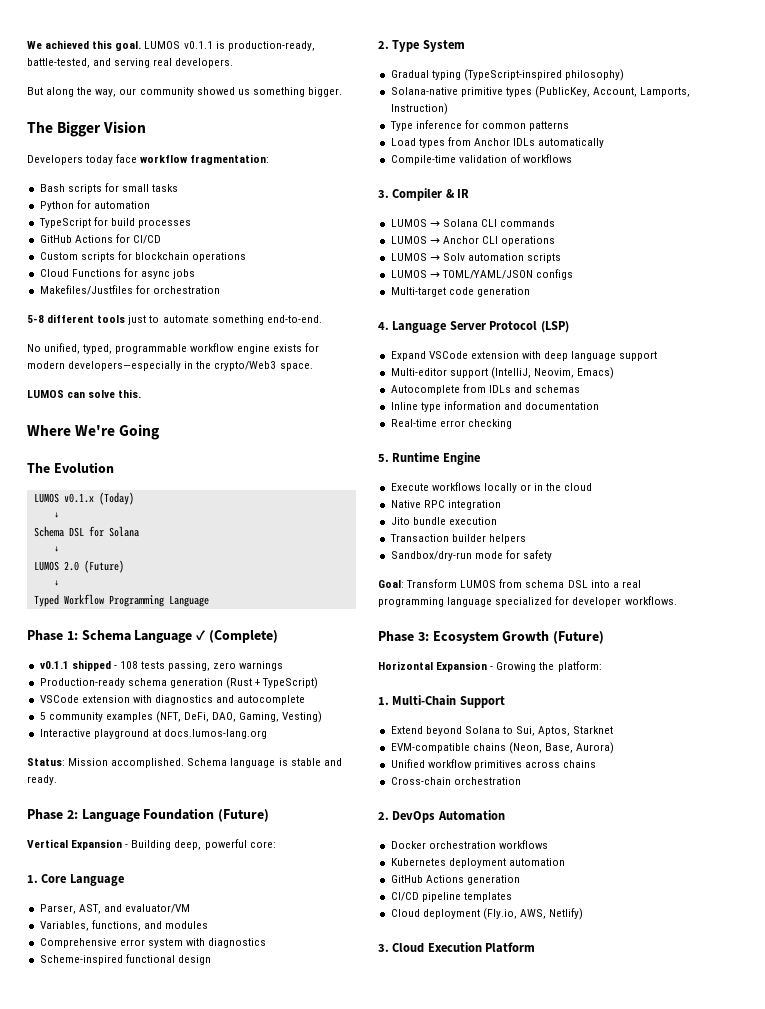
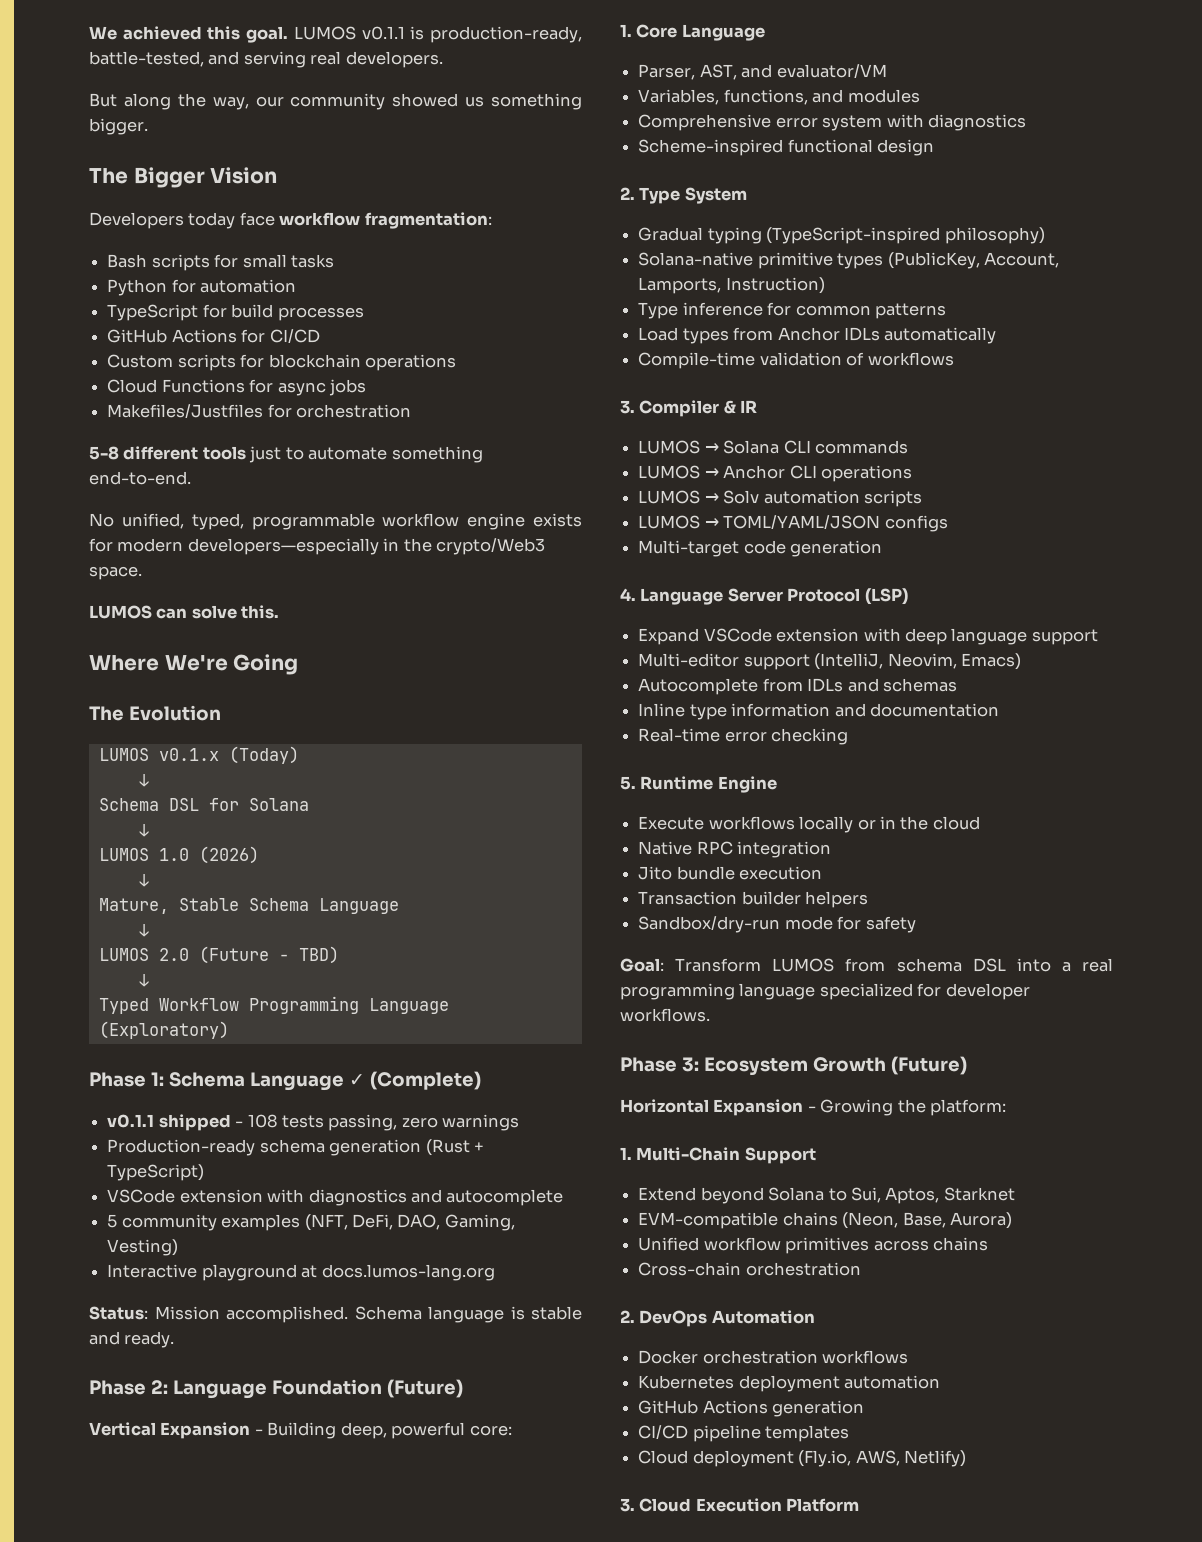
(59, 549) none -> [98,846,259,864] [138,874,149,887] [98,898,399,914] [138,924,149,937] // LUMOS 1.0 (2026) // ↓ // Mature, Stable Schema Language // ↓
[83,560,124,573] (Future) -> [198,946,339,964] (Future - TBD)
(209, 601) none -> [98,1021,229,1039] (Exploratory)

